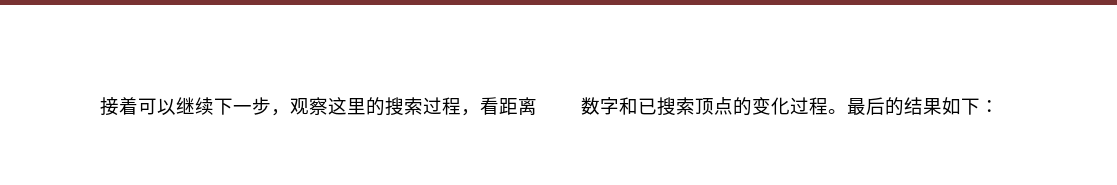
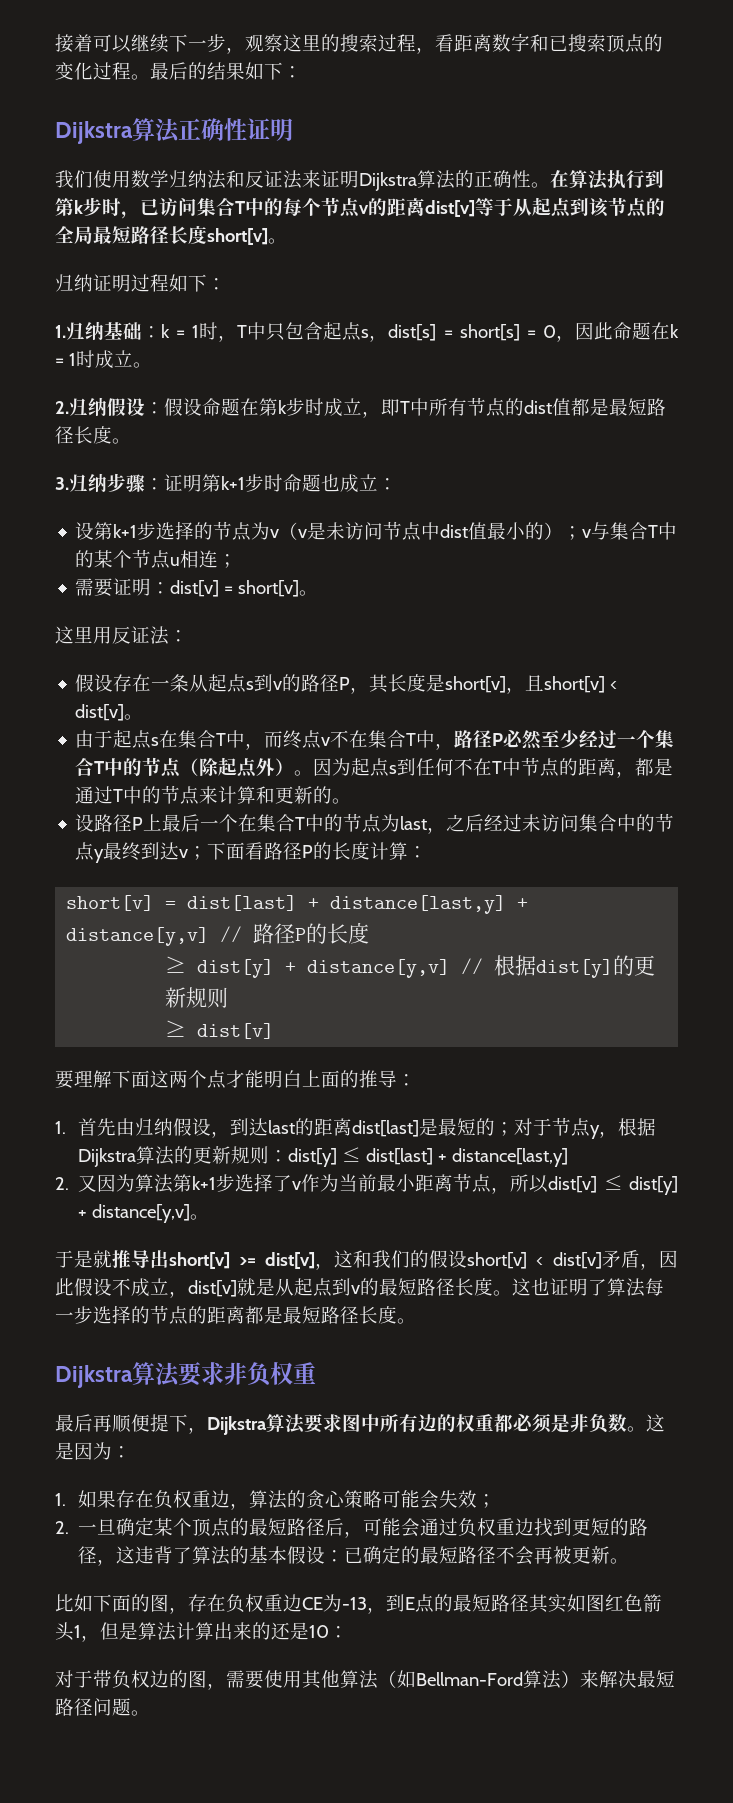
(999, 106) none -> [55,118,293,144] [55,170,664,191] [55,197,665,219] [55,226,287,245] [55,274,226,292] [55,321,679,342] [55,350,152,369] [55,397,666,418] [55,426,131,444] [55,473,397,493] [75,521,678,541] [75,549,238,569] [75,578,319,597] [55,626,188,645] [75,674,619,694] [75,704,144,721] [75,730,675,750] [75,757,674,778] [75,785,352,805] [75,813,675,834] [75,842,428,863] [66,895,529,914] [66,922,370,946] [165,955,656,978] [165,987,229,1008] [165,1020,275,1039] [55,1070,416,1089] [55,1117,657,1139] [78,1146,569,1167] [55,1173,679,1195] [78,1204,210,1223] [55,1250,678,1270] [55,1278,664,1298] [55,1305,416,1325] [55,1362,316,1388] [55,1413,665,1435] [55,1442,131,1460] [55,1490,497,1510] [55,1517,649,1538] [78,1545,630,1566] [55,1594,662,1614] [55,1622,348,1642] [55,1670,675,1690] [55,1698,150,1716] // Dijkstra算法正确性证明 // 我们使用数学归纳法和反证法来证明Dijkstra算法的正确性。在算法执行到第k步时，已访问集合T中的每个节点v的距离dist[v]等于从起点到该节点的全局最短路径长度short[v]。 // 归纳证明过程如下： // 1.归纳基础：k = 1时，T中只包含起点s，dist[s] = short[s] = 0，因此命题在k = 1时成立。 // 2.归纳假设：假设命题在第k步时成立，即T中所有节点的dist值都是最短路径长度。 // 3.归纳步骤：证明第k+1步时命题也成立： // 设第k+1步选择的节点为v（v是未访问节点中dist值最小的）；v与集合T中的某个节点u相连； // 需要证明：dist[v] = short[v]。 // 这里用反证法： // 假设存在一条从起点s到v的路径P，其长度是short[v]，且short[v] < dist[v]。 // 由于起点s在集合T中，而终点v不在集合T中，路径P必然至少经过一个集合T中的节点（除起点外）。因为起点s到任何不在T中节点的距离，都是通过T中的节点来计算和更新的。 // 设路径P上最后一个在集合T中的节点为last，之后经过未访问集合中的节点y最终到达v；下面看路径P的长度计算： // short[v] = dist[last] + distance[last,y] + distance[y,v] // 路径P的长度 // ≥ dist[y] + distance[y,v] // 根据dist[y]的更新规则 // ≥ dist[v] // 要理解下面这两个点才能明白上面的推导： // 1.首先由归纳假设，到达last的距离dist[last]是最短的；对于节点y，根据Dijkstra算法的更新规则：dist[y] ≤ dist[last] + distance[last,y] // 2.又因为算法第k+1步选择了v作为当前最小距离节点，所以dist[v] ≤ dist[y] + distance[y,v]。 // 于是就推导出short[v] >= dist[v]，这和我们的假设short[v] < dist[v]矛盾，因此假设不成立，dist[v]就是从起点到v的最短路径长度。这也证明了算法每一步选择的节点的距离都是最短路径长度。 // Dijkstra算法要求非负权重 // 最后再顺便提下，Dijkstra算法要求图中所有边的权重都必须是非负数。这是因为： // 1.如果存在负权重边，算法的贪心策略可能会失效； // 2.一旦确定某个顶点的最短路径后，可能会通过负权重边找到更短的路径，这违背了算法的基本假设：已确定的最短路径不会再被更新。 // 比如下面的图，存在负权重边CE为-13，到E点的最短路径其实如图红色箭头1，但是算法计算出来的还是10： // 对于带负权边的图，需要使用其他算法（如Bellman-Ford算法）来解决最短路径问题。

